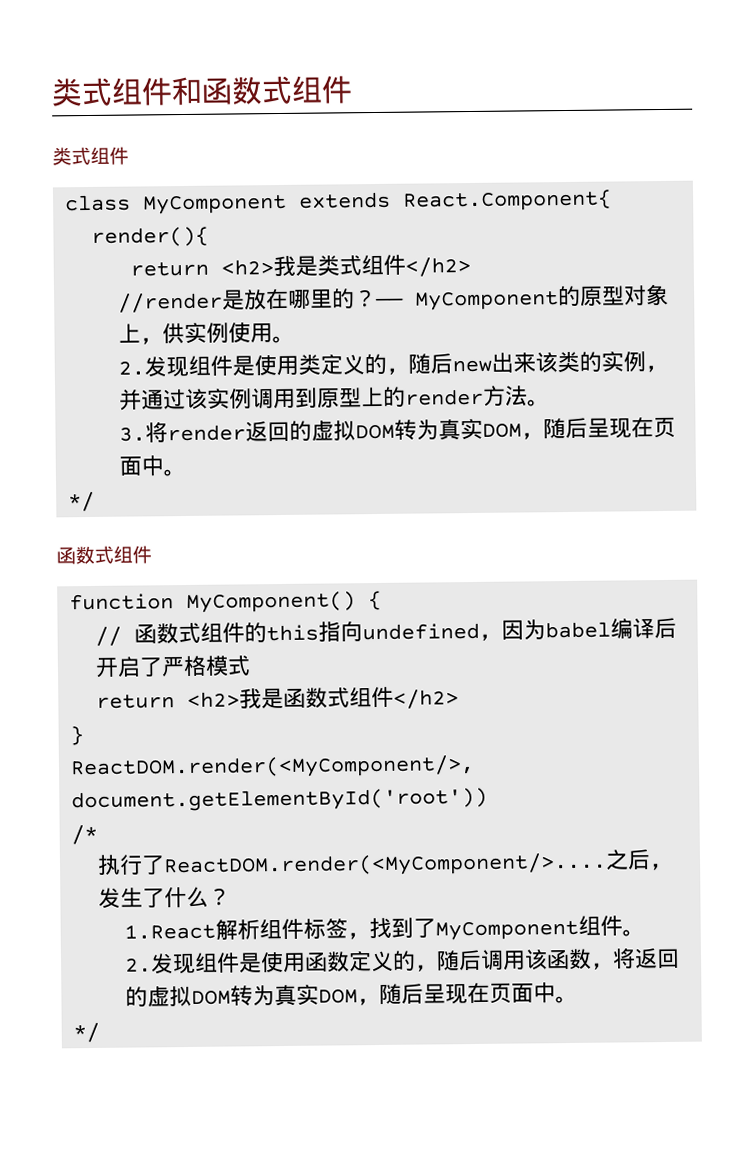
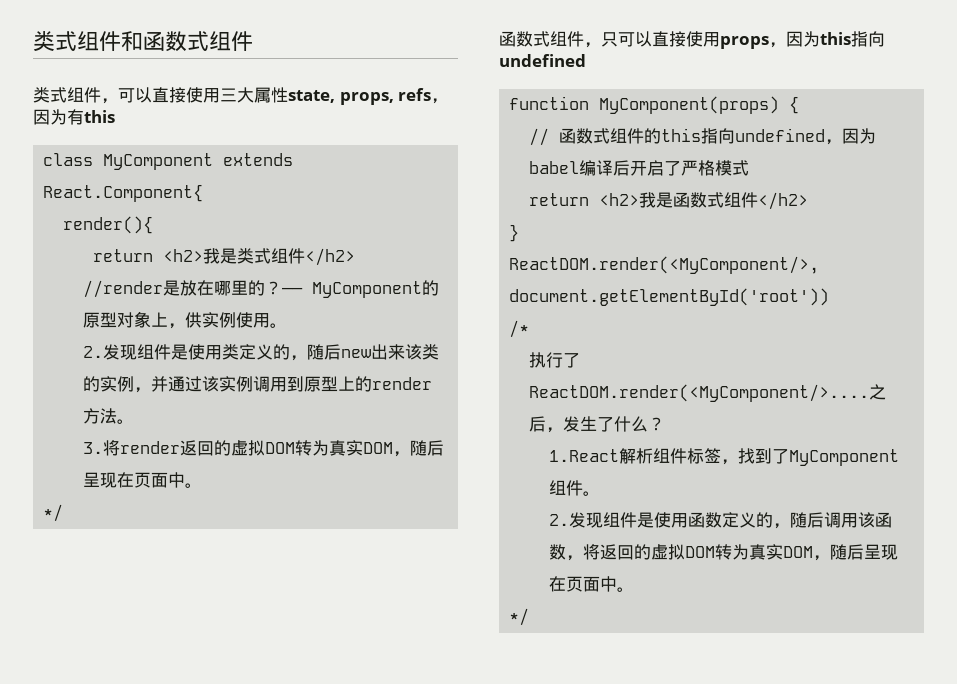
(129, 155) none -> [101,87,449,105] [33,109,115,125] ，可以直接使用三大属性state, props, refs，因为有this
(152, 554) none -> [584,31,885,49] [499,54,586,67] ，只可以直接使用props，因为this指向undefined
[186,591,356,613] MyComponent() -> [599,96,780,114] MyComponent(props)

